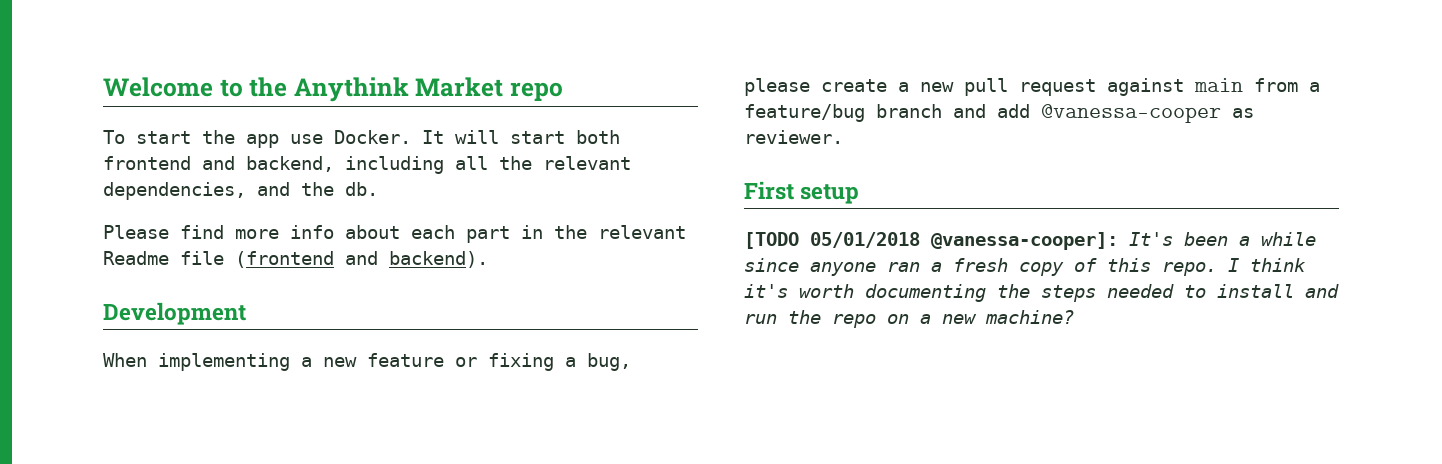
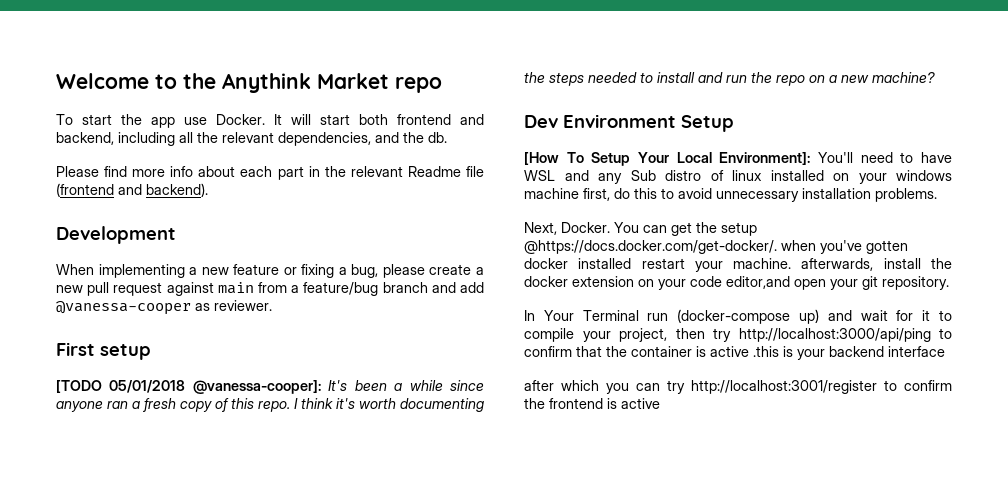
(1074, 317) none -> [524,114,734,132] [524,152,952,166] [524,170,952,184] [524,188,937,202] [524,222,757,236] [524,240,908,254] [524,258,952,272] [524,276,949,290] [524,309,952,324] [524,328,952,342] [524,346,945,360] [524,380,952,394] [524,398,660,409] // Dev Environment Setup // [How To Setup Your Local Environment]: You'll need to have WSL and any Sub distro of linux installed on your windows machine first, do this to avoid unnecessary installation problems. // Next, Docker. You can get the setup @https://docs.docker.com/get-docker/. when you've gotten docker installed restart your machine. afterwards, install the docker extension on your code editor,and open your git repository. // In Your Terminal run (docker-compose up) and wait for it to compile your project, then try http://localhost:3000/api/ping to confirm that the container is active .this is your backend interface // after which you can try http://localhost:3001/register to confirm the frontend is active

